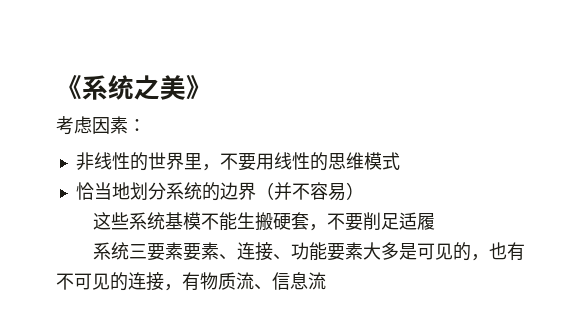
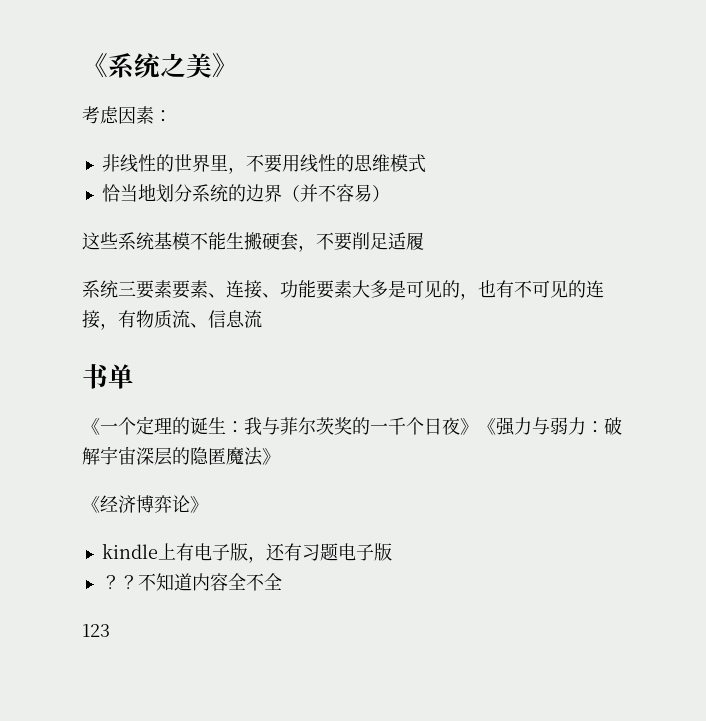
(326, 281) none -> [82,364,134,389] [82,416,622,436] [82,446,280,466] [82,495,208,513] [101,543,392,563] [101,573,282,591] [82,624,110,637] // 书单 // 《一个定理的诞生：我与菲尔茨奖的一千个日夜》《强力与弱力：破解宇宙深层的隐匿魔法》 // 《经济博弈论》 // kindle上有电子版，还有习题电子版 // ？？不知道内容全不全 // 123

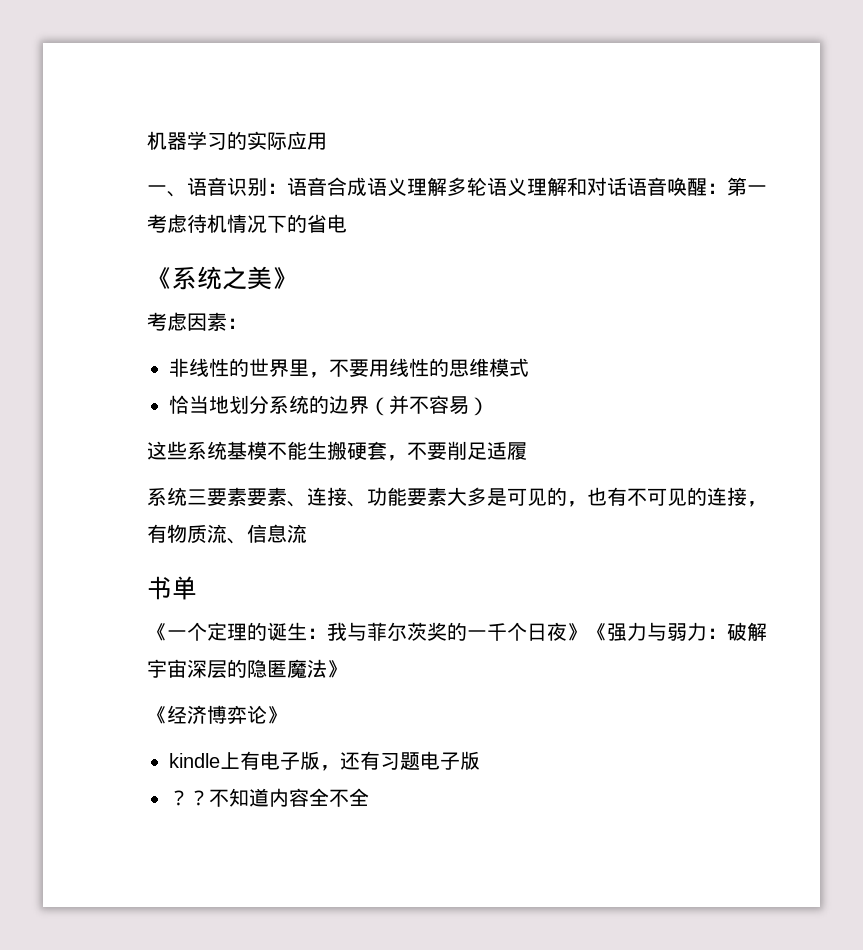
(82, 65) none -> [147,131,327,150] [147,177,767,197] [147,214,347,233] 机器学习的实际应用 // 一、语音识别：语音合成语义理解多轮语义理解和对话语音唤醒：第一考虑待机情况下的省电 //
[82,624,110,637] // 123 -> (369, 797) none

